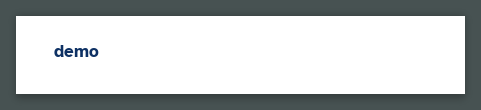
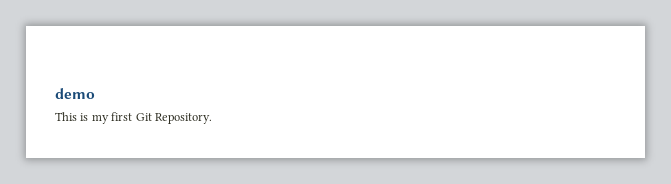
(99, 51) none -> [55,112,212,124] // This is my first Git Repository.

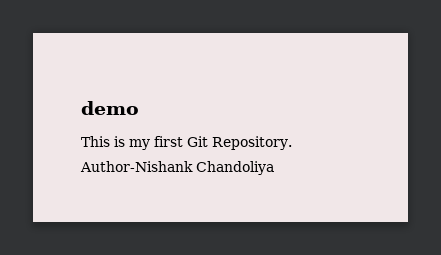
(212, 118) none -> [80,161,274,175] // Author-Nishank Chandoliya

